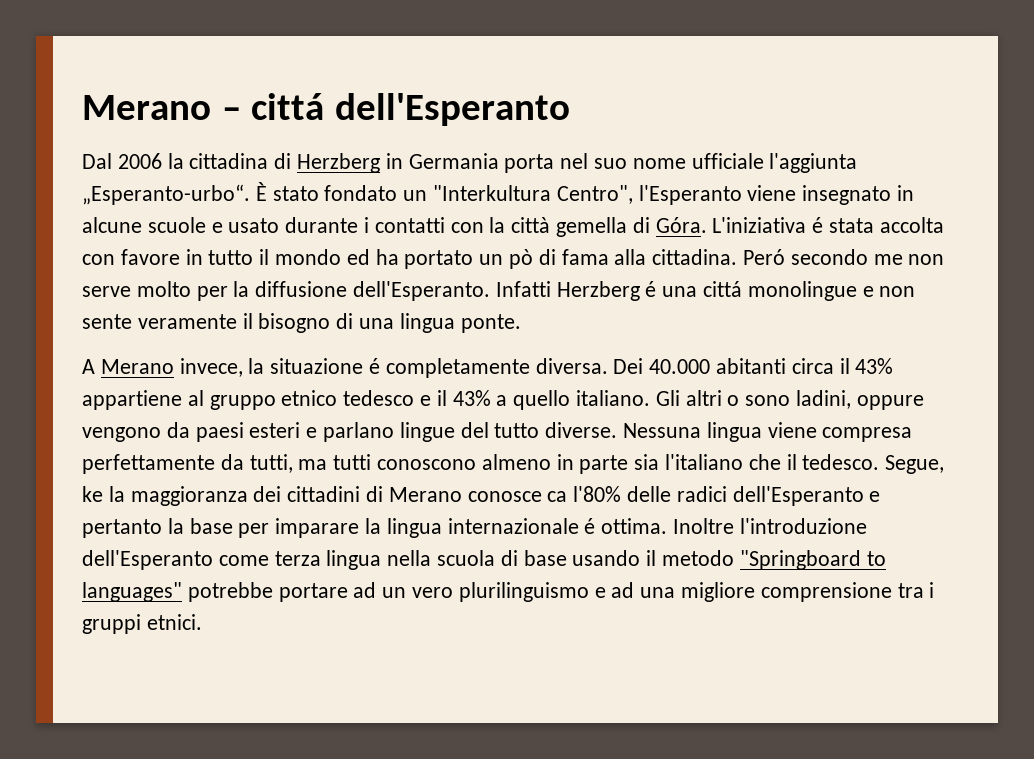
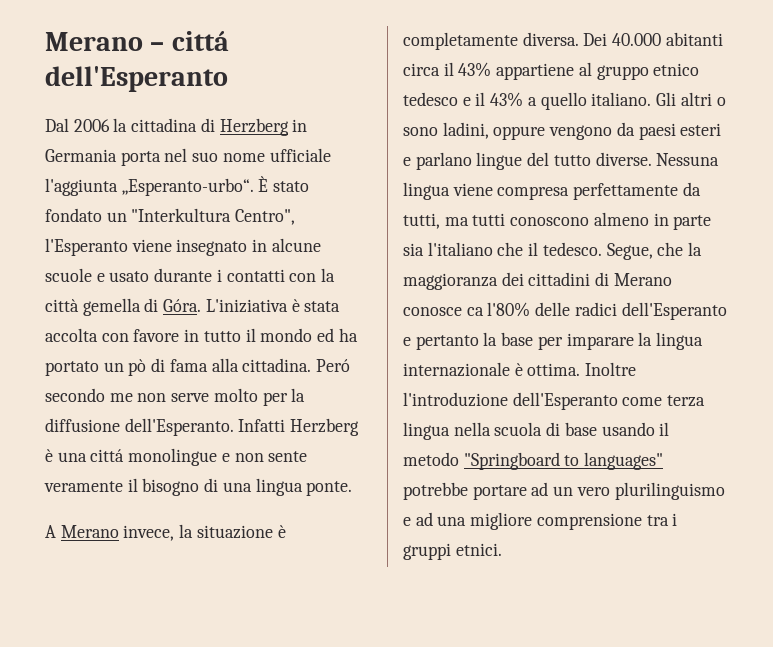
[812,217,824,233] é -> [291,299,300,312] è
[645,281,657,297] é -> [45,449,53,462] è
[369,358,381,374] é -> [277,525,286,538] è
[82,486,103,502] ke -> [657,242,684,256] che
[584,518,596,534] é -> [514,363,523,376] è

